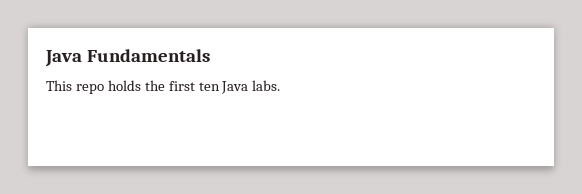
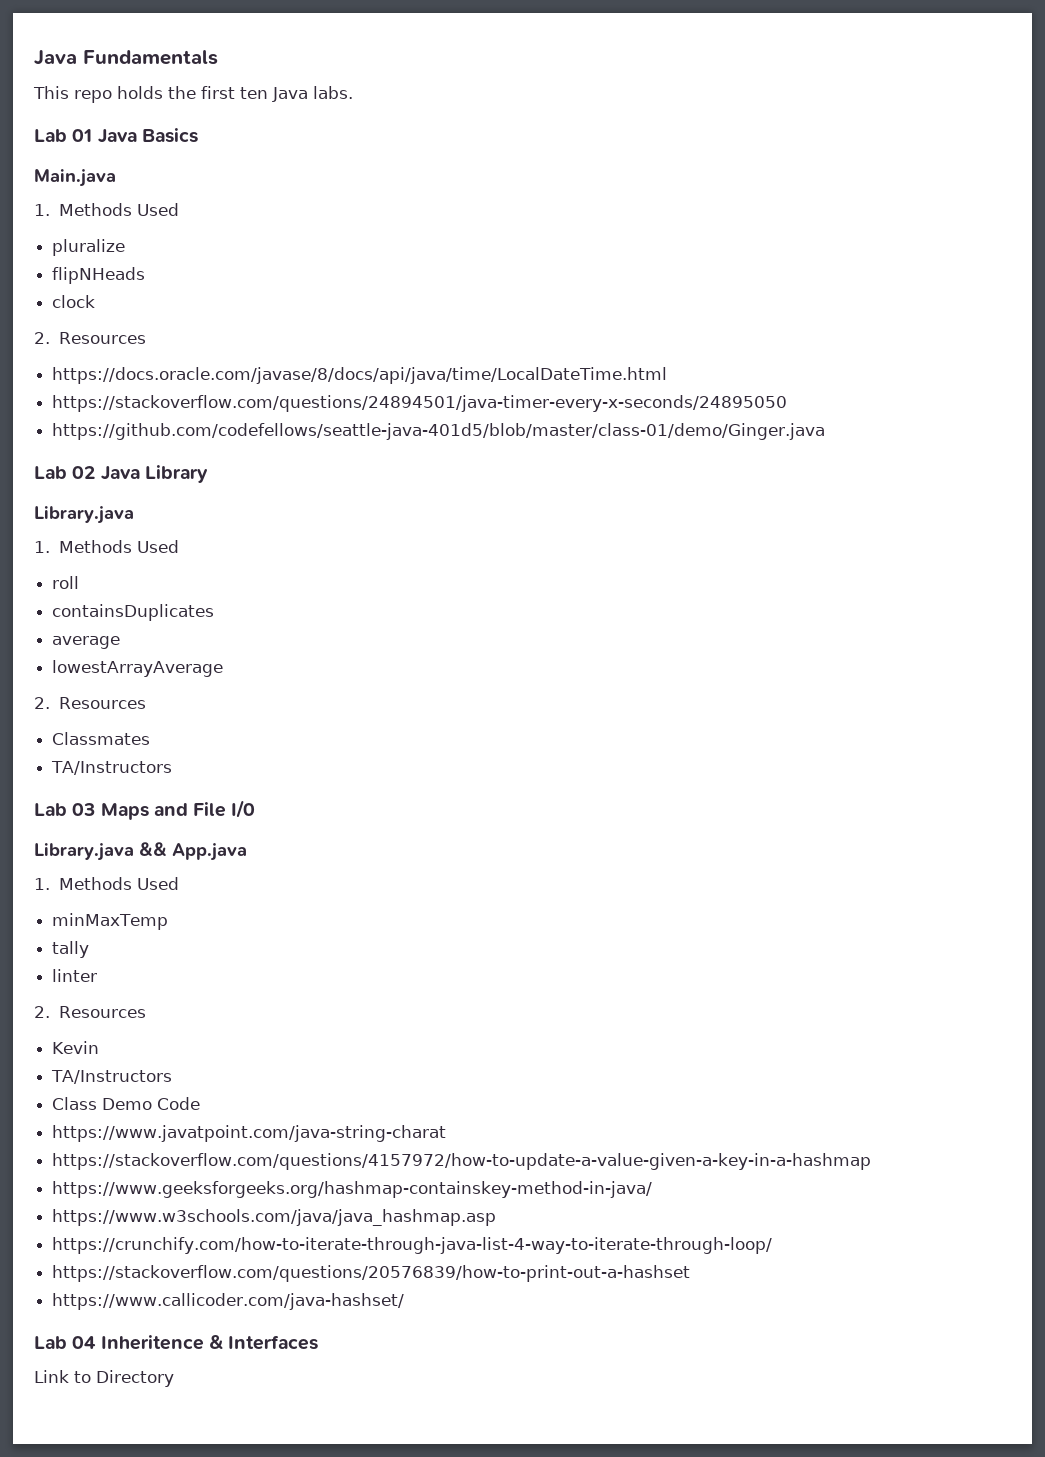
(281, 85) none -> [34,128,198,144] [34,169,116,187] [34,203,179,216] [52,239,126,256] [52,267,146,284] [52,295,96,308] [34,332,146,344] [52,367,668,384] [52,395,788,412] [52,423,826,440] [34,465,208,483] [34,506,134,524] [34,540,179,553] [52,576,80,589] [52,604,215,621] [52,636,121,649] [52,660,224,677] [34,697,146,709] [52,732,151,745] [51,761,173,775] [34,800,256,820] [34,842,247,861] [34,877,179,890] [52,913,169,930] [52,941,90,958] [52,969,98,982] [34,1006,146,1018] [52,1041,100,1054] [51,1070,173,1084] [52,1097,201,1110] [52,1125,447,1142] [52,1153,872,1170] [52,1181,653,1198] [52,1209,497,1226] [52,1237,773,1254] [52,1265,691,1282] [52,1293,405,1310] [34,1335,319,1350] [34,1370,174,1387] // Lab 01 Java Basics // Main.java // 1. Methods Used // pluralize // flipNHeads // clock // 2. Resources // https://docs.oracle.com/javase/8/docs/api/java/time/LocalDateTime.html // https://stackoverflow.com/questions/24894501/java-timer-every-x-seconds/24895050 // https://github.com/codefellows/seattle-java-401d5/blob/master/class-01/demo/Ginger.java // Lab 02 Java Library // Library.java // 1. Methods Used // roll // containsDuplicates // average // lowestArrayAverage // 2. Resources // Classmates // TA/Instructors // Lab 03 Maps and File I/0 // Library.java && App.java // 1. Methods Used // minMaxTemp // tally // linter // 2. Resources // Kevin // TA/Instructors // Class Demo Code // https://www.javatpoint.com/java-string-charat // https://stackoverflow.com/questions/4157972/how-to-update-a-value-given-a-key-in-a-hashmap // https://www.geeksforgeeks.org/hashmap-containskey-method-in-java/ // https://www.w3schools.com/java/java_hashmap.asp // https://crunchify.com/how-to-iterate-through-java-list-4-way-to-iterate-through-loop/ // https://stackoverflow.com/questions/20576839/how-to-print-out-a-hashset // https://www.callicoder.com/java-hashset/ // Lab 04 Inheritence & Interfaces // Link to Directory

